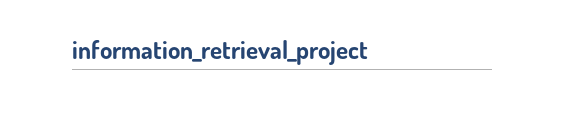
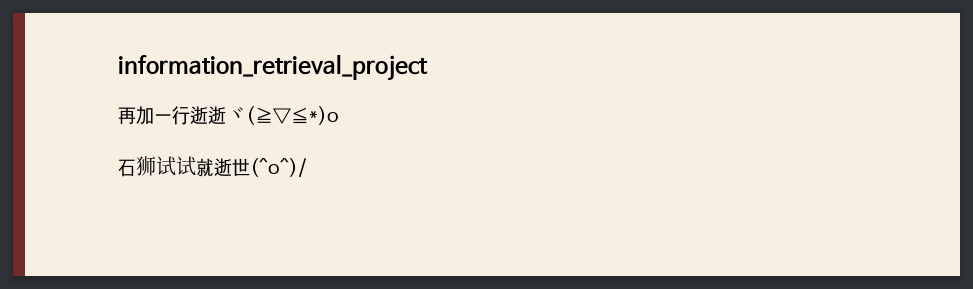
(368, 52) none -> [118,106,339,125] [118,156,307,177] // 再加一行逝逝ヾ(≧▽≦*)o // 石狮试试就逝世(^o^)/

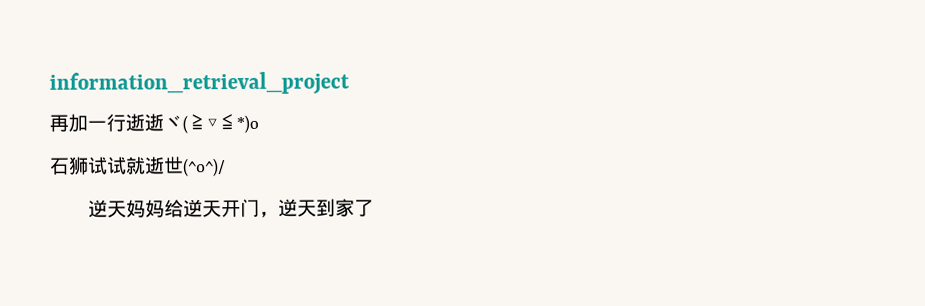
(307, 167) none -> [88,198,375,218] // 逆天妈妈给逆天开门，逆天到家了

